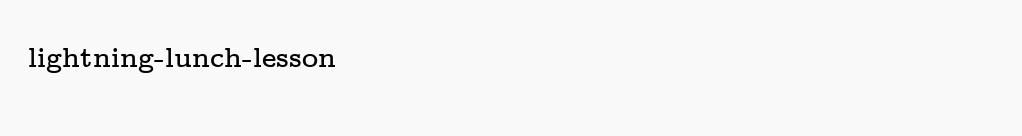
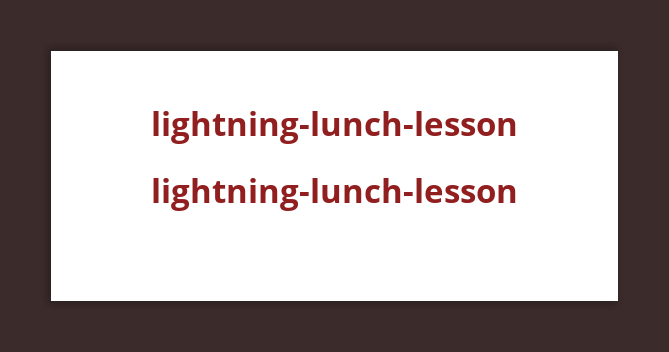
[28,48,336,73] lightning-lunch-lesson -> [151,111,518,144] [151,178,518,211] lightning-lunch-lesson // lightning-lunch-lesson

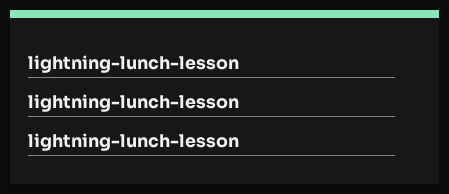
[151,111,518,144] [151,178,518,211] lightning-lunch-lesson // lightning-lunch-lesson -> [28,55,239,73] [28,94,239,112] [28,133,239,151] lightning-lunch-lesson // lightning-lunch-lesson // lightning-lunch-lesson

